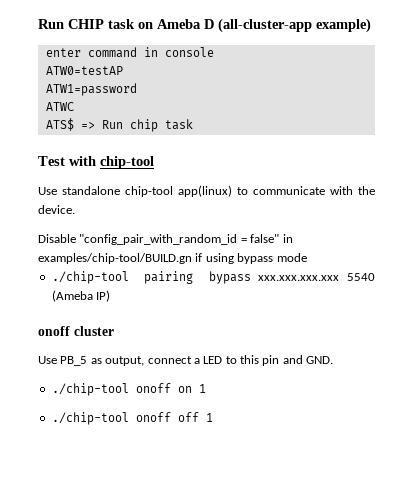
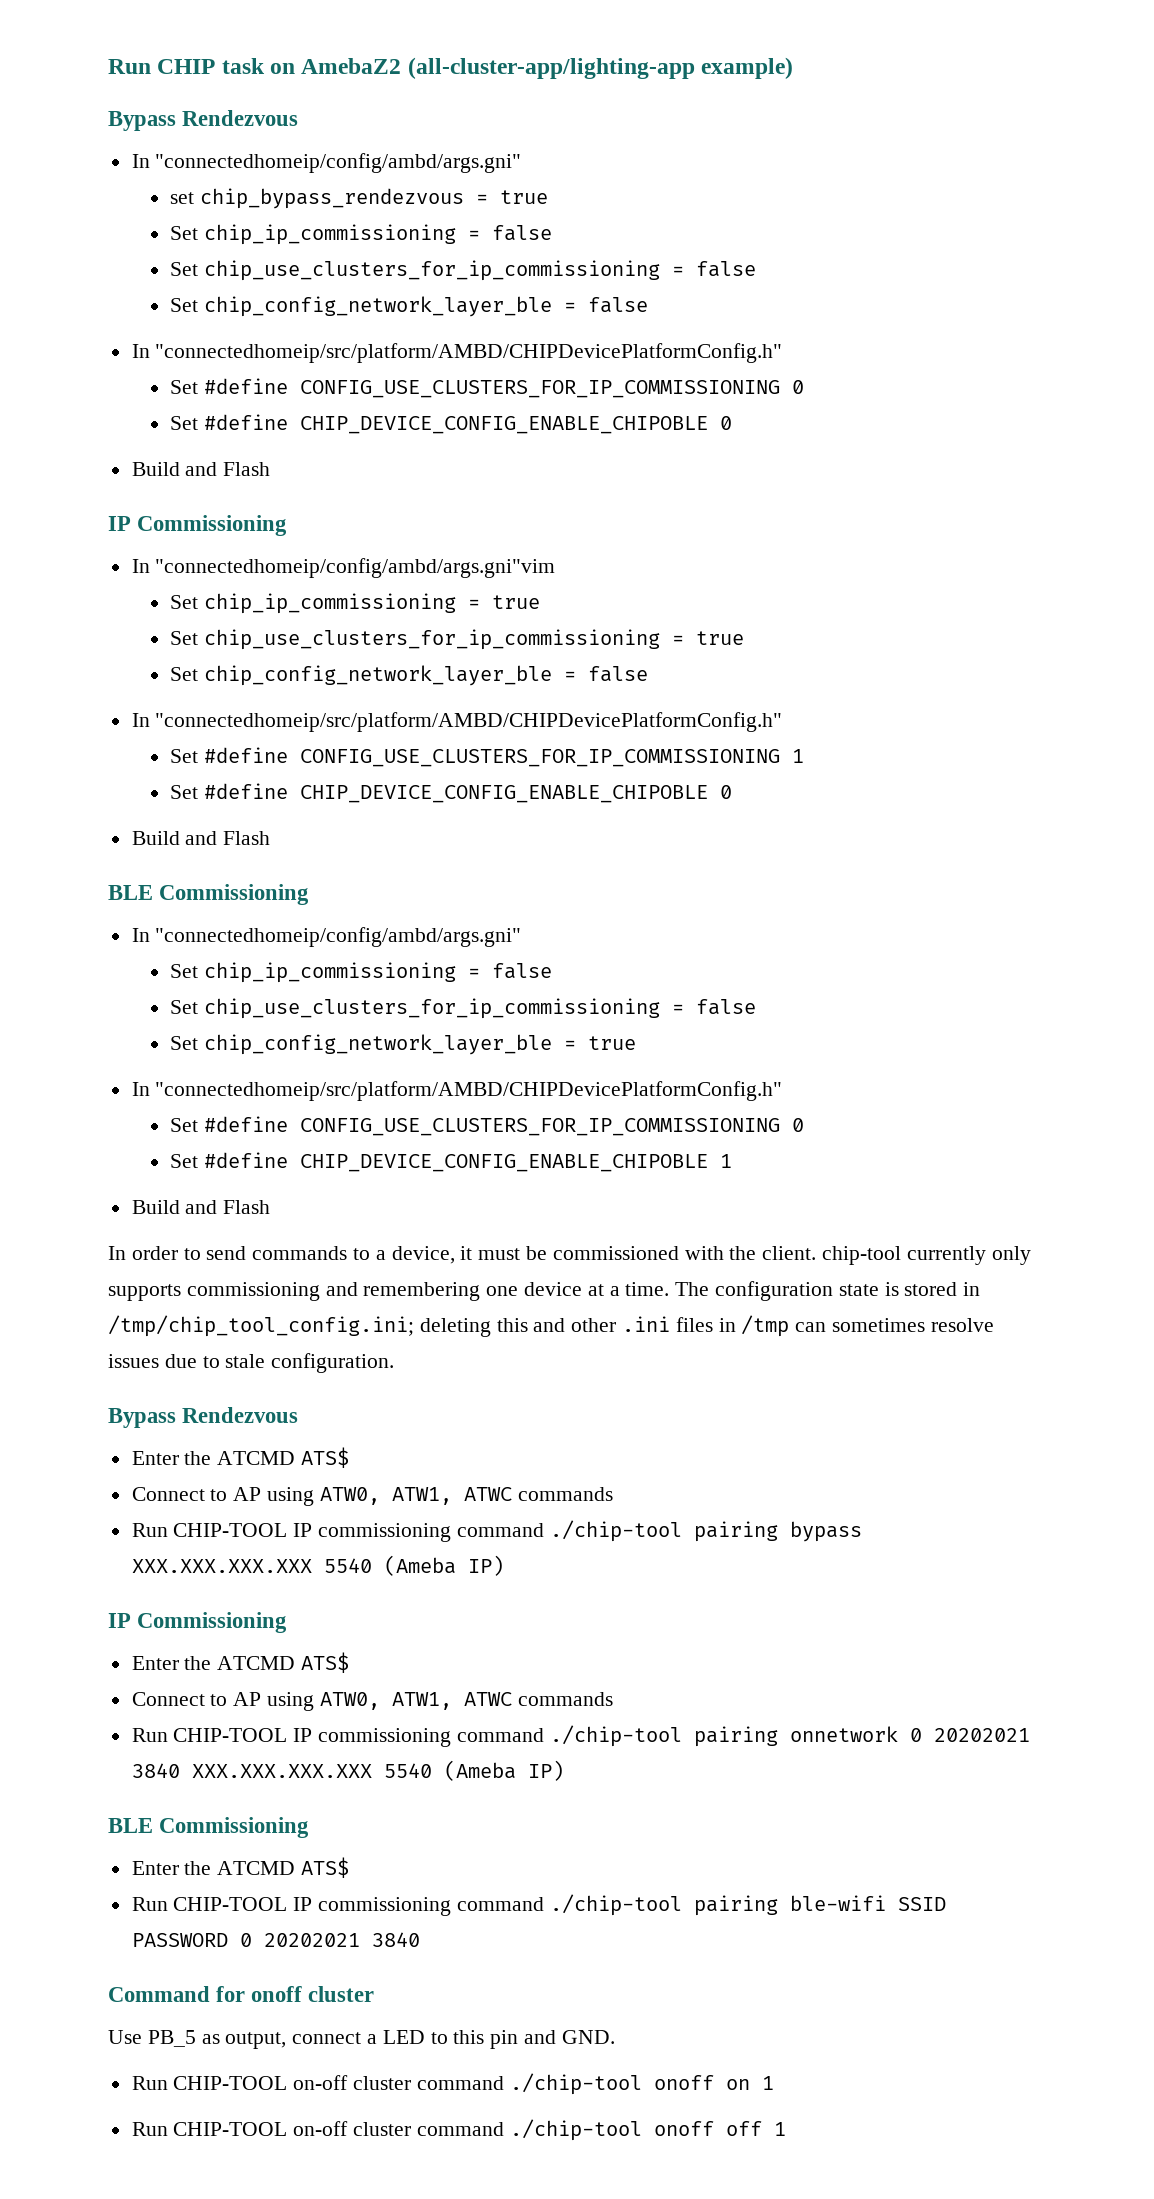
[157,18,371,33] [45,47,214,58] [45,66,123,75] [45,83,137,96] [45,102,74,111] [45,118,193,132] [38,156,154,169] [38,185,375,197] [38,205,75,214] [38,234,293,245] [38,253,307,264] Ameba D (all-cluster-app example) // enter command in console // ATW0=testAP // ATW1=password // ATWC // ATS$ => Run chip task // Test with chip-tool // Use standalone chip-tool app(linux) to communicate with the device. // Disable "config_pair_with_random_id = false" in examples/chip-tool/BUILD.gn if using bypass mode // -> [301,57,794,79] [108,110,299,131] [131,153,522,173] [170,188,549,209] [170,224,553,245] [170,260,757,281] [170,296,649,317] [131,343,783,363] [170,378,805,398] [170,414,733,434] [131,462,271,476] [108,515,288,536] [131,558,556,578] [170,593,541,614] [170,629,745,650] [170,665,649,686] [131,712,783,732] [170,747,805,767] [170,783,733,803] [131,831,271,845] [108,884,310,905] [131,927,522,947] [170,962,553,983] [170,998,757,1019] [170,1034,637,1055] [131,1081,783,1101] [170,1116,805,1136] [170,1152,733,1172] [131,1200,271,1214] [108,1246,1031,1265] [108,1281,981,1301] [108,1315,994,1337] [108,1353,395,1373] [108,1407,299,1428] [131,1447,350,1468] [131,1487,613,1506] [131,1523,544,1542] AmebaZ2 (all-cluster-app/lighting-app example) // Bypass Rendezvous // In "connectedhomeip/config/ambd/args.gni" // set chip_bypass_rendezvous = true // Set chip_ip_commissioning = false // Set chip_use_clusters_for_ip_commissioning = false // Set chip_config_network_layer_ble = false // In "connectedhomeip/src/platform/AMBD/CHIPDevicePlatformConfig.h" // Set #define CONFIG_USE_CLUSTERS_FOR_IP_COMMISSIONING 0 // Set #define CHIP_DEVICE_CONFIG_ENABLE_CHIPOBLE 0 // Build and Flash // IP Commissioning // In "connectedhomeip/config/ambd/args.gni"vim // Set chip_ip_commissioning = true // Set chip_use_clusters_for_ip_commissioning = true // Set chip_config_network_layer_ble = false // In "connectedhomeip/src/platform/AMBD/CHIPDevicePlatformConfig.h" // Set #define CONFIG_USE_CLUSTERS_FOR_IP_COMMISSIONING 1 // Set #define CHIP_DEVICE_CONFIG_ENABLE_CHIPOBLE 0 // Build and Flash // BLE Commissioning // In "connectedhomeip/config/ambd/args.gni" // Set chip_ip_commissioning = false // Set chip_use_clusters_for_ip_commissioning = false // Set chip_config_network_layer_ble = true // In "connectedhomeip/src/platform/AMBD/CHIPDevicePlatformConfig.h" // Set #define CONFIG_USE_CLUSTERS_FOR_IP_COMMISSIONING 0 // Set #define CHIP_DEVICE_CONFIG_ENABLE_CHIPOBLE 1 // Build and Flash // In order to send commands to a device, it must be commissioned with the client. chip-tool currently only supports commissioning and remembering one device at a time. The configuration state is stored in /tmp/chip_tool_config.ini; deleting this and other .ini files in /tmp can sometimes resolve issues due to stale configuration. // Bypass Rendezvous // Enter the ATCMD ATS$ // Connect to AP using ATW0, ATW1, ATWC commands // Run CHIP-TOOL IP commissioning command
[258,273,375,281] [51,290,111,302] xxx.xxx.xxx.xxx 5540 (Ameba IP) // -> [131,1555,504,1576] [108,1612,288,1633] [131,1652,350,1673] [131,1692,613,1711] [131,1725,1030,1747] [131,1760,564,1781] [108,1817,310,1838] [131,1857,350,1878] [131,1894,946,1916] [131,1932,420,1947] [108,1986,246,2002] XXX.XXX.XXX.XXX 5540 (Ameba IP) // IP Commissioning // Enter the ATCMD ATS$ // Connect to AP using ATW0, ATW1, ATWC commands // Run CHIP-TOOL IP commissioning command ./chip-tool pairing onnetwork 0 20202021 3840 XXX.XXX.XXX.XXX 5540 (Ameba IP) // BLE Commissioning // Enter the ATCMD ATS$ // Run CHIP-TOOL IP commissioning command ./chip-tool pairing ble-wifi SSID PASSWORD 0 20202021 3840 // Command for
(334, 360) none -> [131,2075,504,2090] Run CHIP-TOOL on-off cluster command
(206, 388) none -> [131,2121,504,2136] Run CHIP-TOOL on-off cluster command

